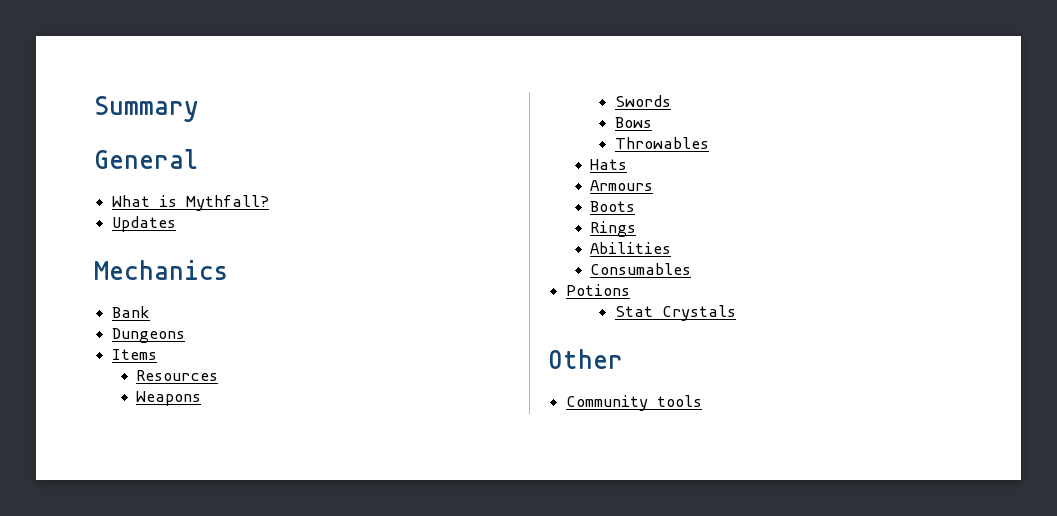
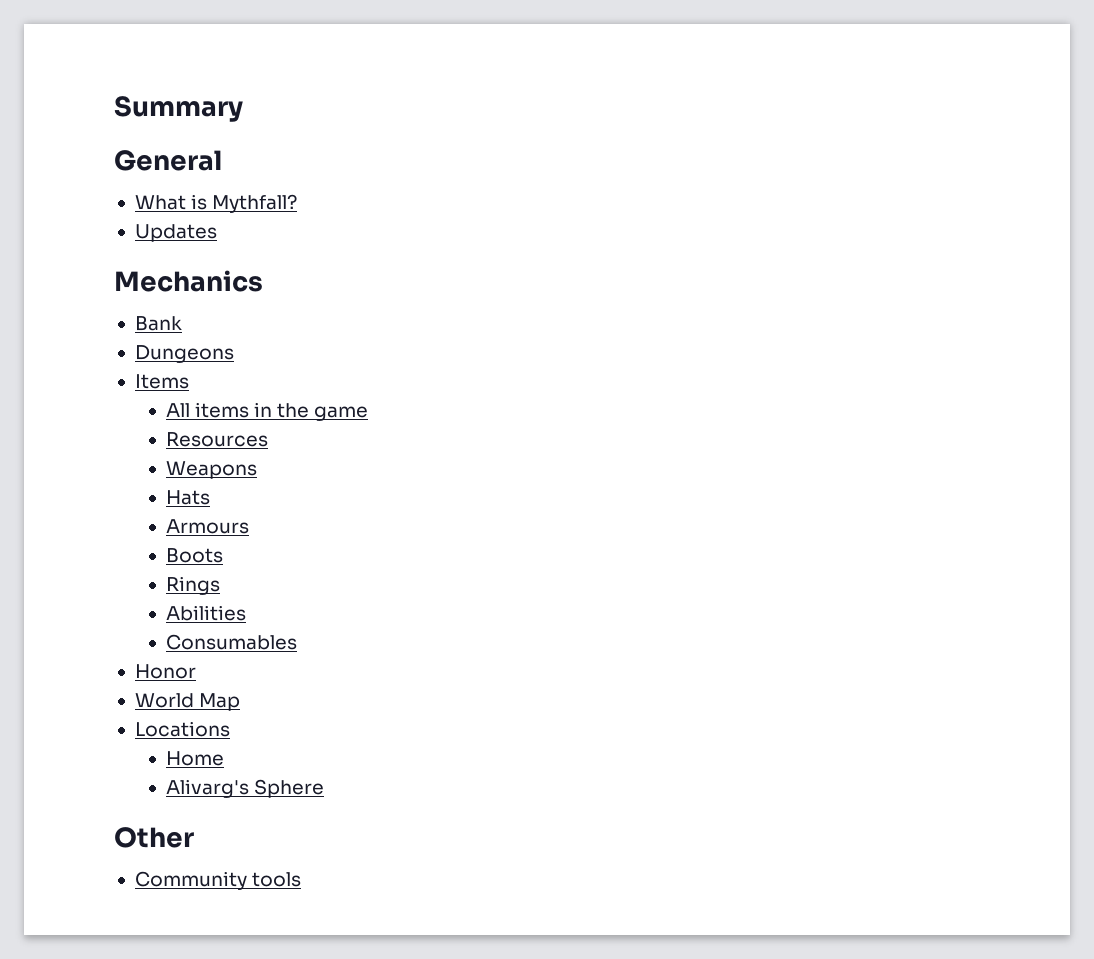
(158, 354) none -> [165,402,369,421] // All items in the game
[614,95,671,107] [614,117,652,128] [614,137,709,149] // Swords // Bows // Throwables -> (257, 470) none
[566,284,631,296] [614,305,736,321] Potions // Stat Crystals -> [134,664,196,679] [134,693,241,711] [134,721,230,737] [165,751,224,766] [165,779,325,798] Honor // World Map // Locations // Home // Alivarg's Sphere

